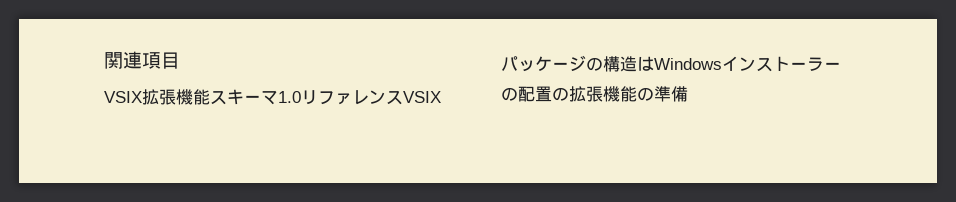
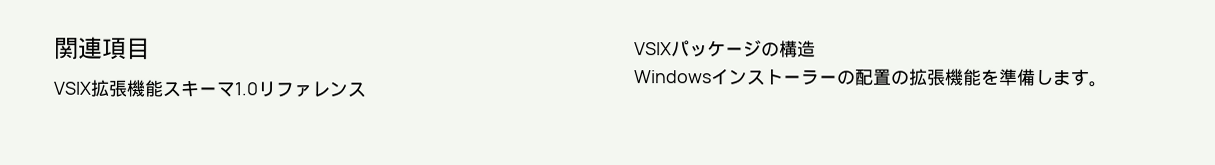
(403, 97) none -> (366, 90) //
[637,56,654,71] は -> (816, 49) //
[637,86,688,102] の準備 -> [980,68,1108,88] を準備します。

